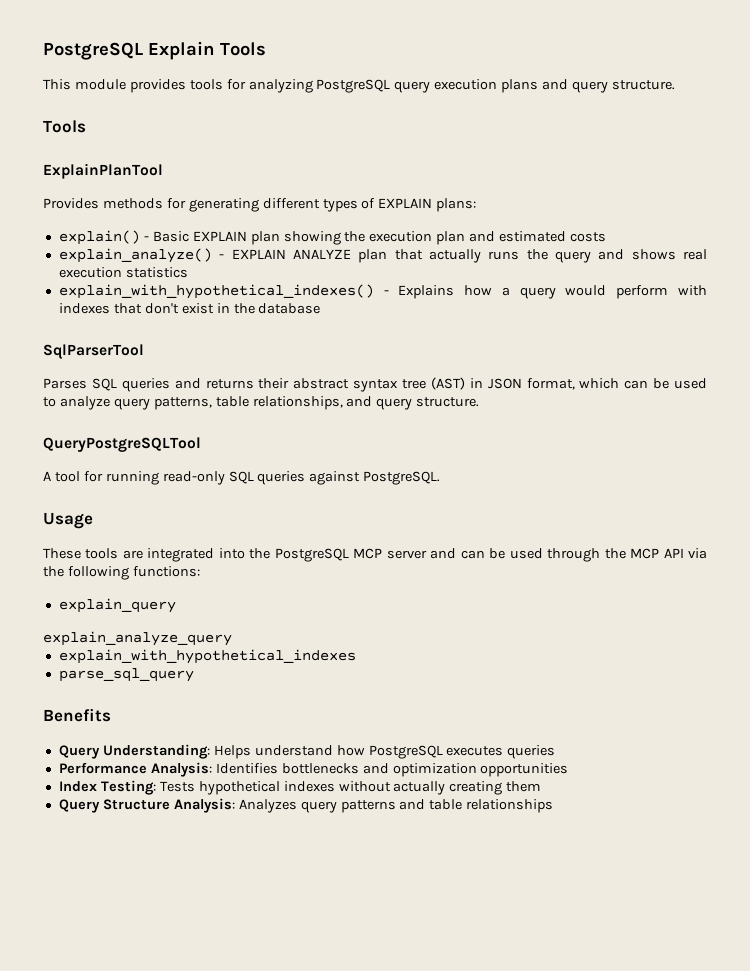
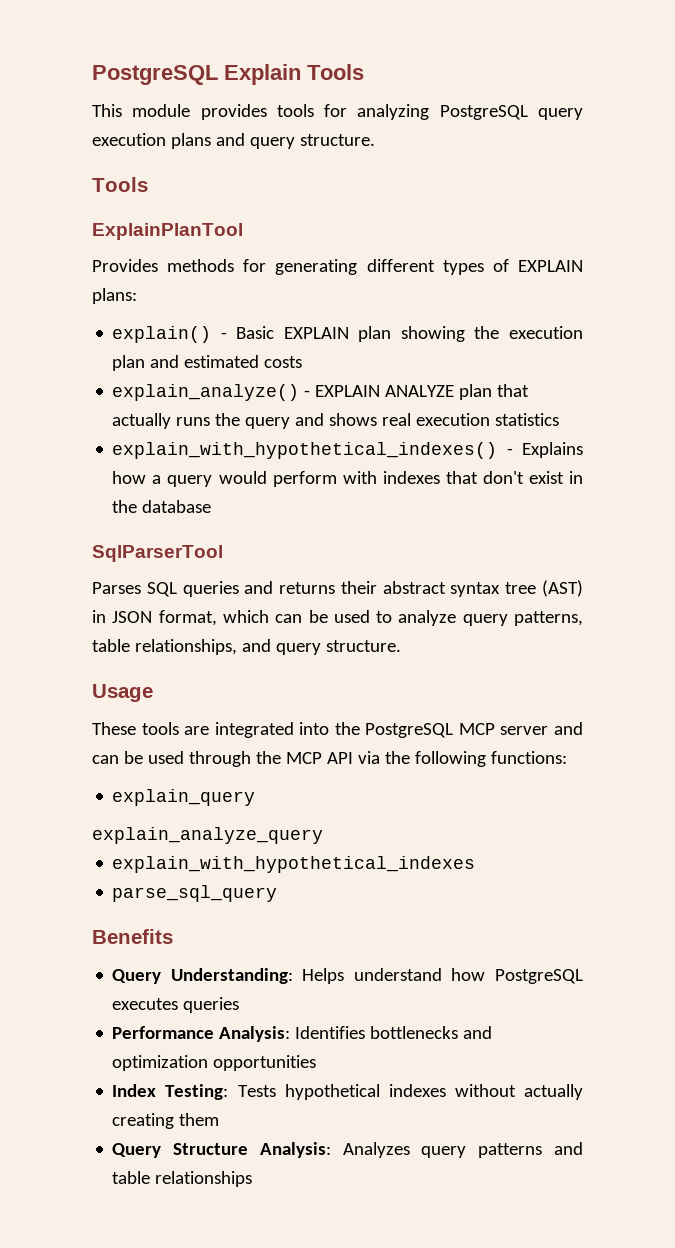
[43,437,201,452] [43,471,441,485] // QueryPostgreSQLTool // A tool for running read-only SQL queries against PostgreSQL. -> (401, 646) none

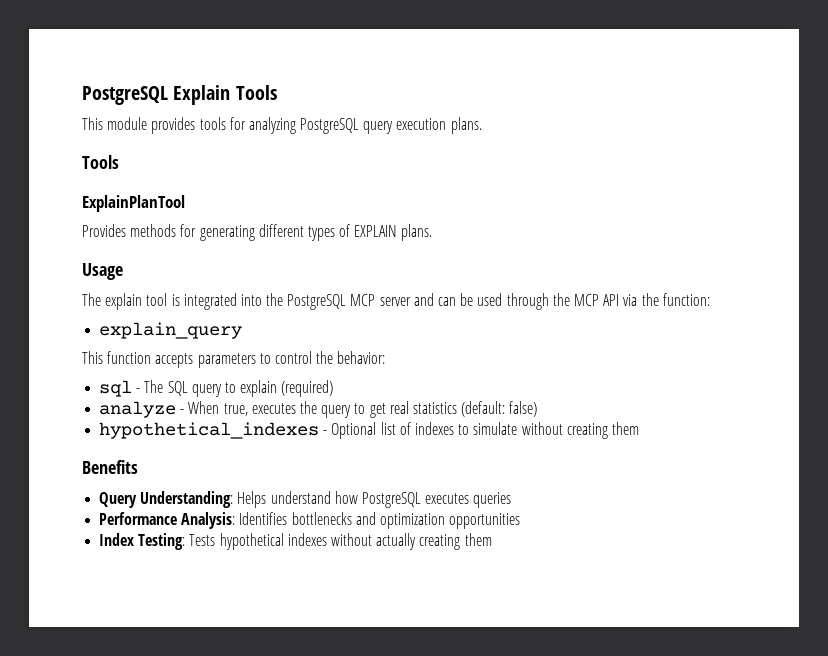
[170,133,375,149] plans and query structure. -> [450,117,482,134] plans.
[92,288,137,304] [112,326,583,343] [112,355,303,371] [112,384,530,401] [112,413,560,429] [112,442,583,459] [112,471,583,487] [112,500,212,513] [92,545,223,562] [92,580,583,597] [92,610,584,626] [92,639,401,655] [92,684,153,702] [92,722,210,735] plans: // explain() - Basic EXPLAIN plan showing the execution plan and estimated costs // explain_analyze() - EXPLAIN ANALYZE plan that actually runs the query and shows real execution statistics // explain_with_hypothetical_indexes() - Explains how a query would perform with indexes that don't exist in the database // SqlParserTool // Parses SQL queries and returns their abstract syntax tree (AST) in JSON format, which can be used to analyze query patterns, table relationships, and query structure. // Usage // These tools are -> [401,224,433,241] [82,263,123,280] [82,293,180,310] plans. // Usage // The explain tool is
[414,751,567,767] following functions: -> [662,293,710,306] function:
[92,827,323,844] [112,856,476,873] [112,885,278,902] explain_analyze_query // explain_with_hypothetical_indexes // parse_sql_query -> [82,351,386,368] [99,380,334,397] [99,401,538,418] [99,422,639,439] This function accepts parameters to control the behavior: // sql - The SQL query to explain (required) // analyze - When true, executes the query to get real statistics (default: false) // hypothetical_indexes - Optional list of indexes to simulate without creating them
[112,1142,583,1158] [112,1171,253,1187] // Query Structure Analysis: Analyzes query patterns and table relationships -> (492, 539) none

